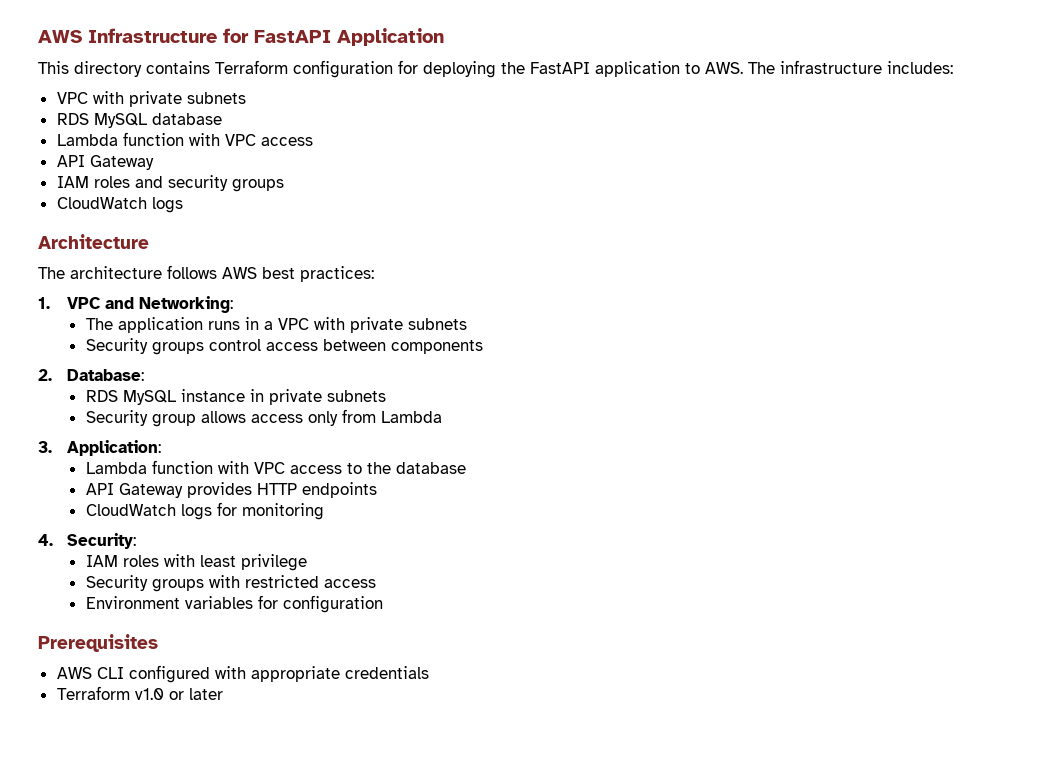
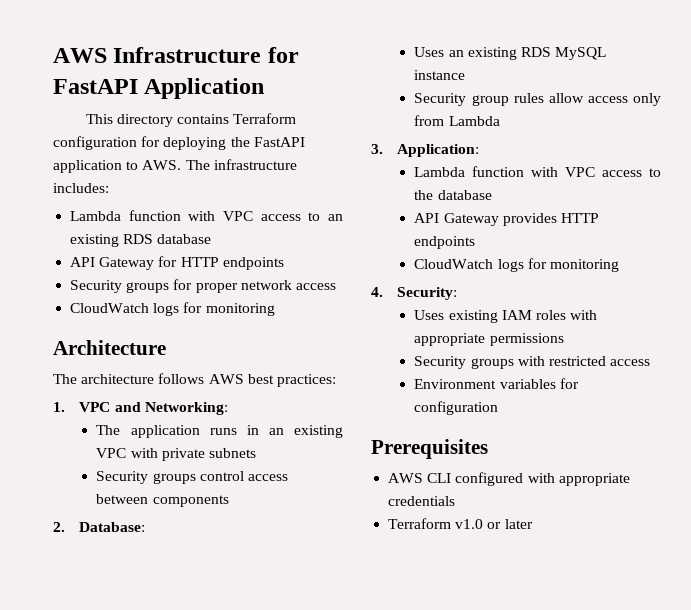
[56,91,246,107] [56,113,222,128] [56,132,313,146] [56,155,154,170] [56,175,284,192] [56,197,183,213] // VPC with private subnets // RDS MySQL database // Lambda function with VPC access // API Gateway // IAM roles and security groups // CloudWatch logs -> [70,210,343,221] [70,234,212,247] [70,256,284,270] [70,279,336,293] [70,302,275,316] // Lambda function with VPC access to an existing RDS database // API Gateway for HTTP endpoints // Security groups for proper network access // CloudWatch logs for monitoring
[263,321,273,330] a -> [268,425,343,438] an existing
(144, 375) none -> [414,47,517,60] Uses an existing
[249,389,386,405] in private subnets -> (466, 75) none
[200,411,246,423] allows -> [513,93,584,103] rules allow
(136, 541) none -> [414,310,498,323] Uses existing
[199,554,307,571] least privilege -> [414,333,564,346] appropriate permissions

